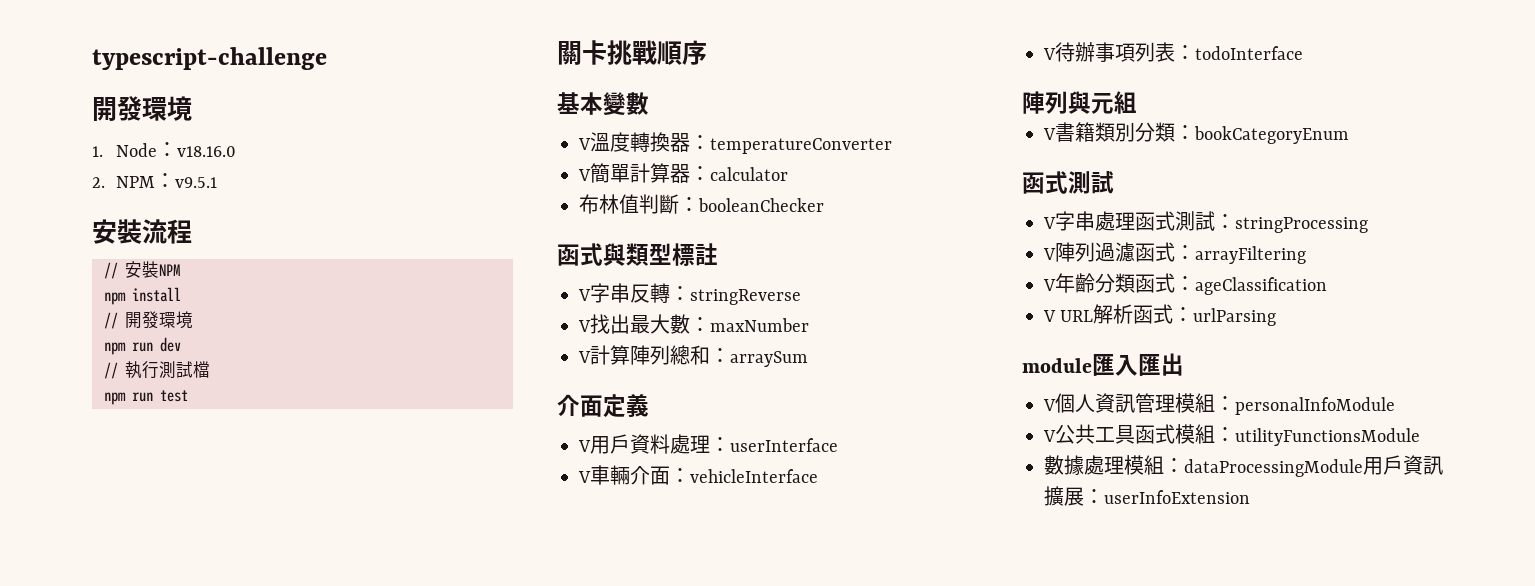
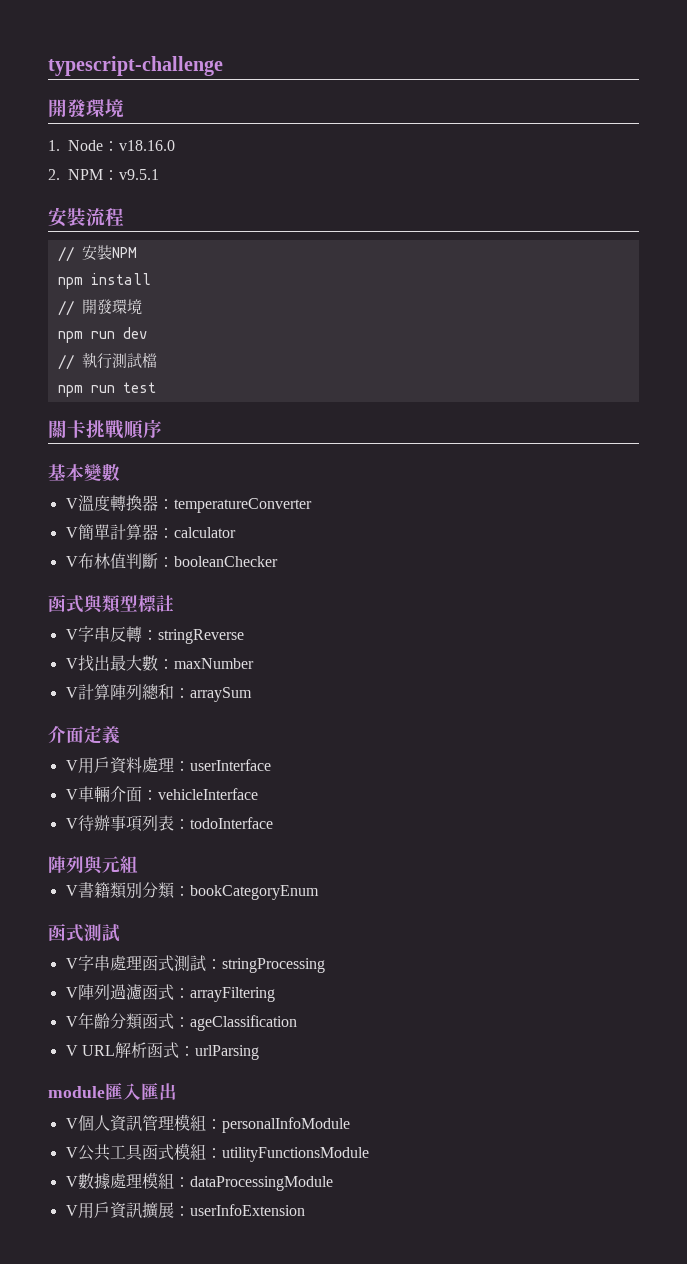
(788, 174) none -> [65,556,78,567] V
(1420, 437) none -> [65,1176,78,1187] V
(1363, 468) none -> [65,1205,78,1216] // V

